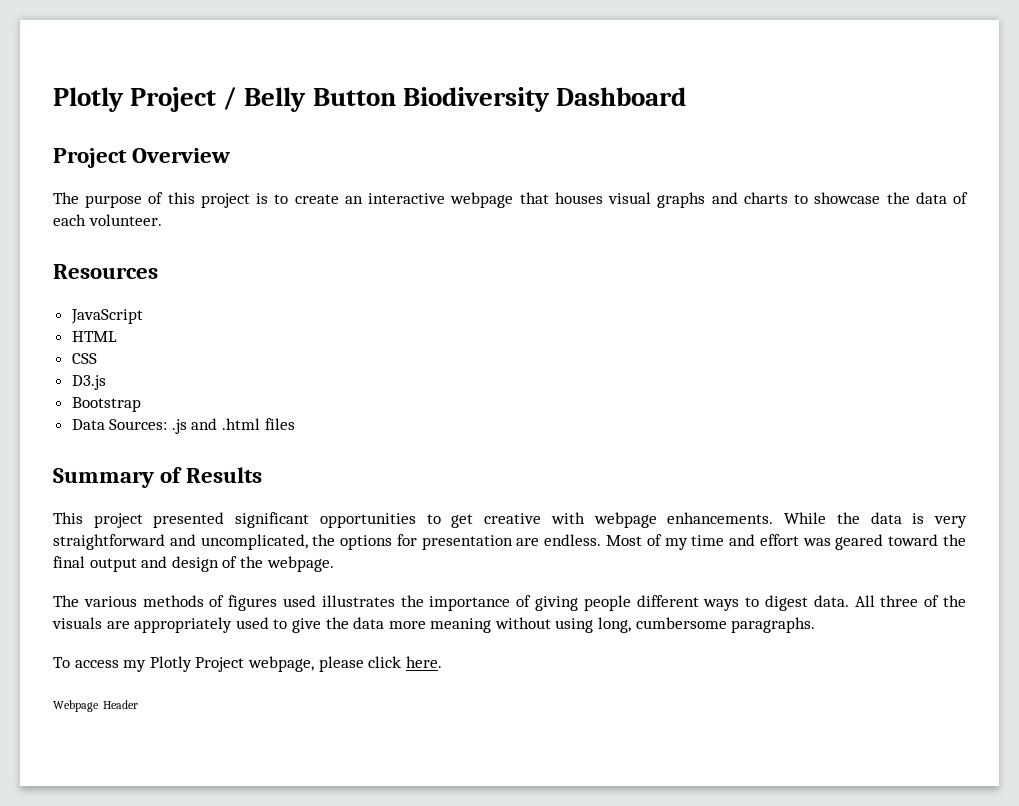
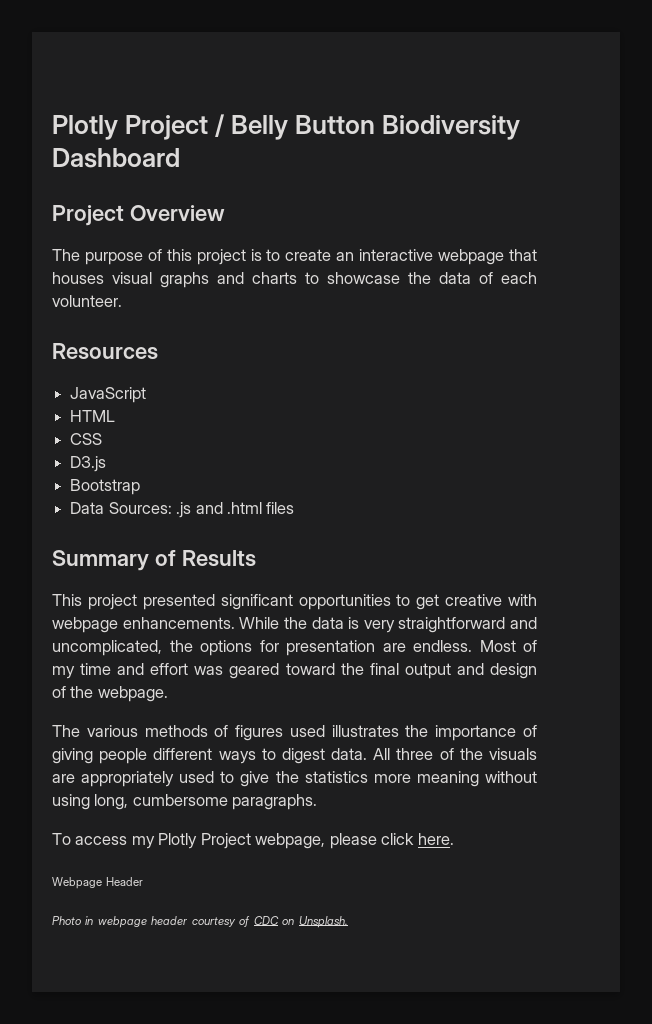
[353,617,385,629] data -> [304,771,368,783] statistics
(138, 704) none -> [52,916,348,928] // Photo in webpage header courtesy of CDC on Unsplash.

